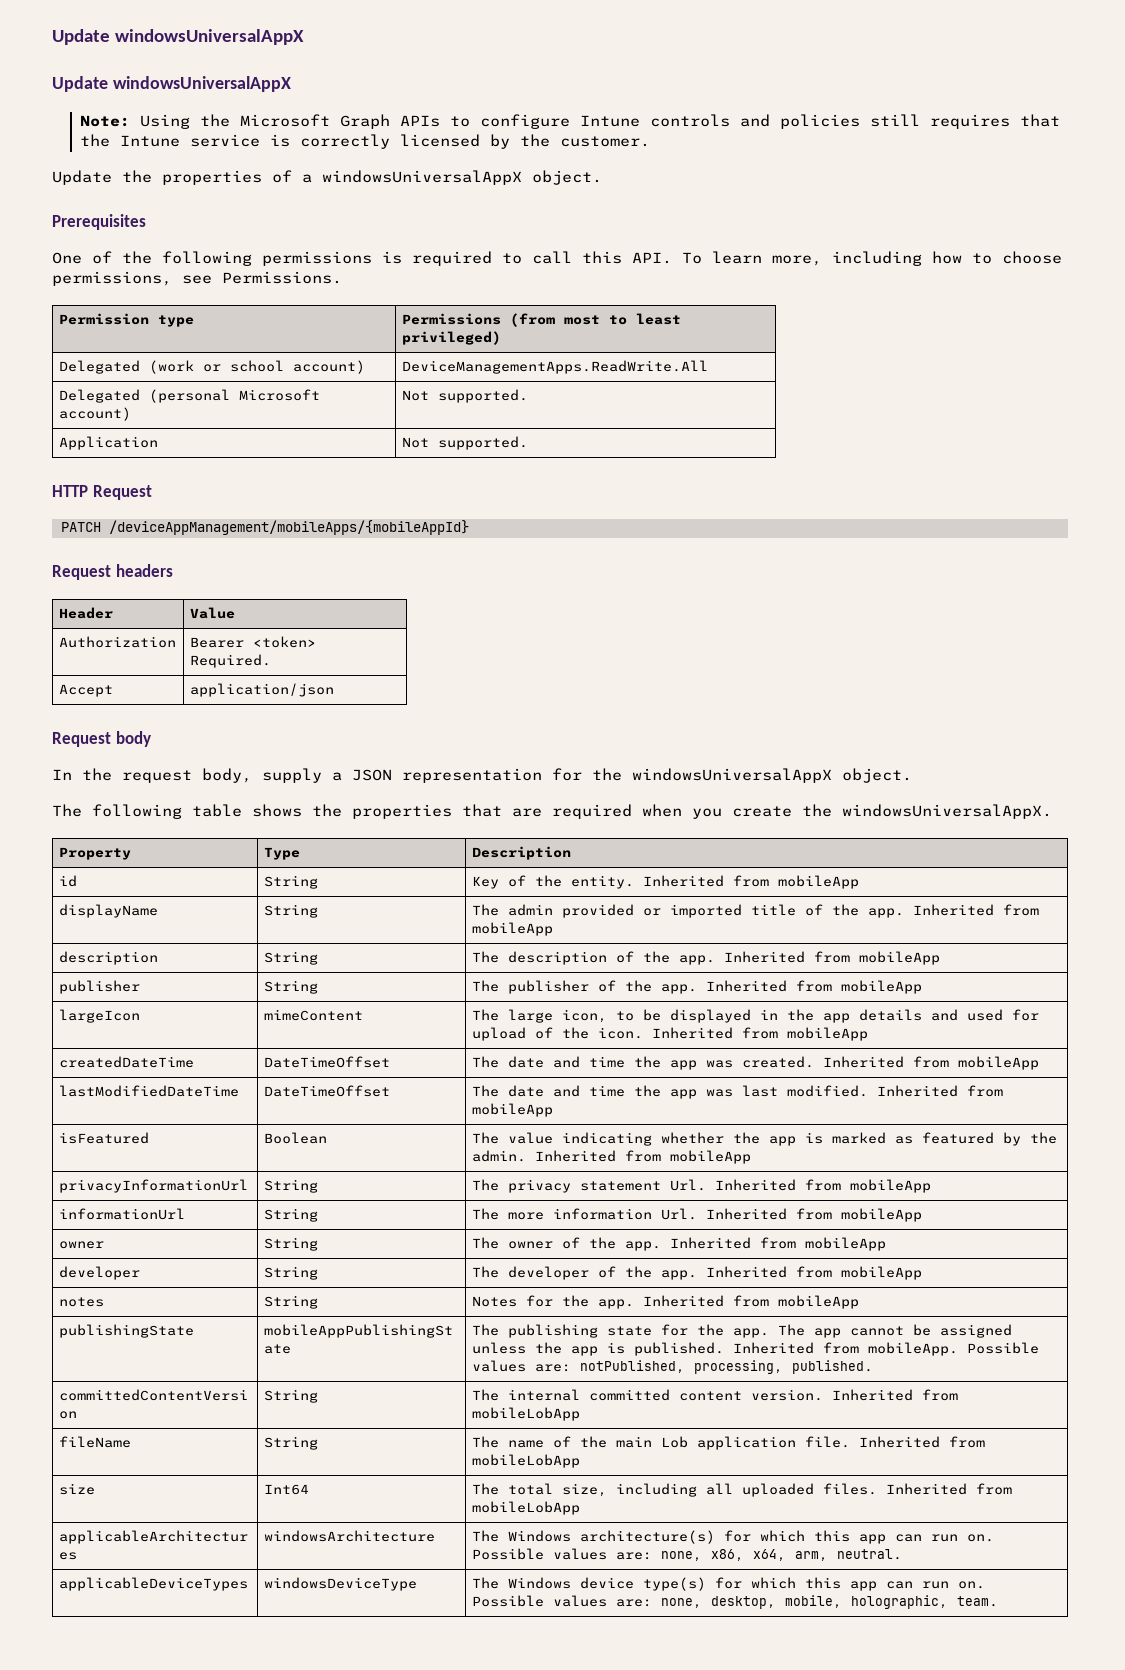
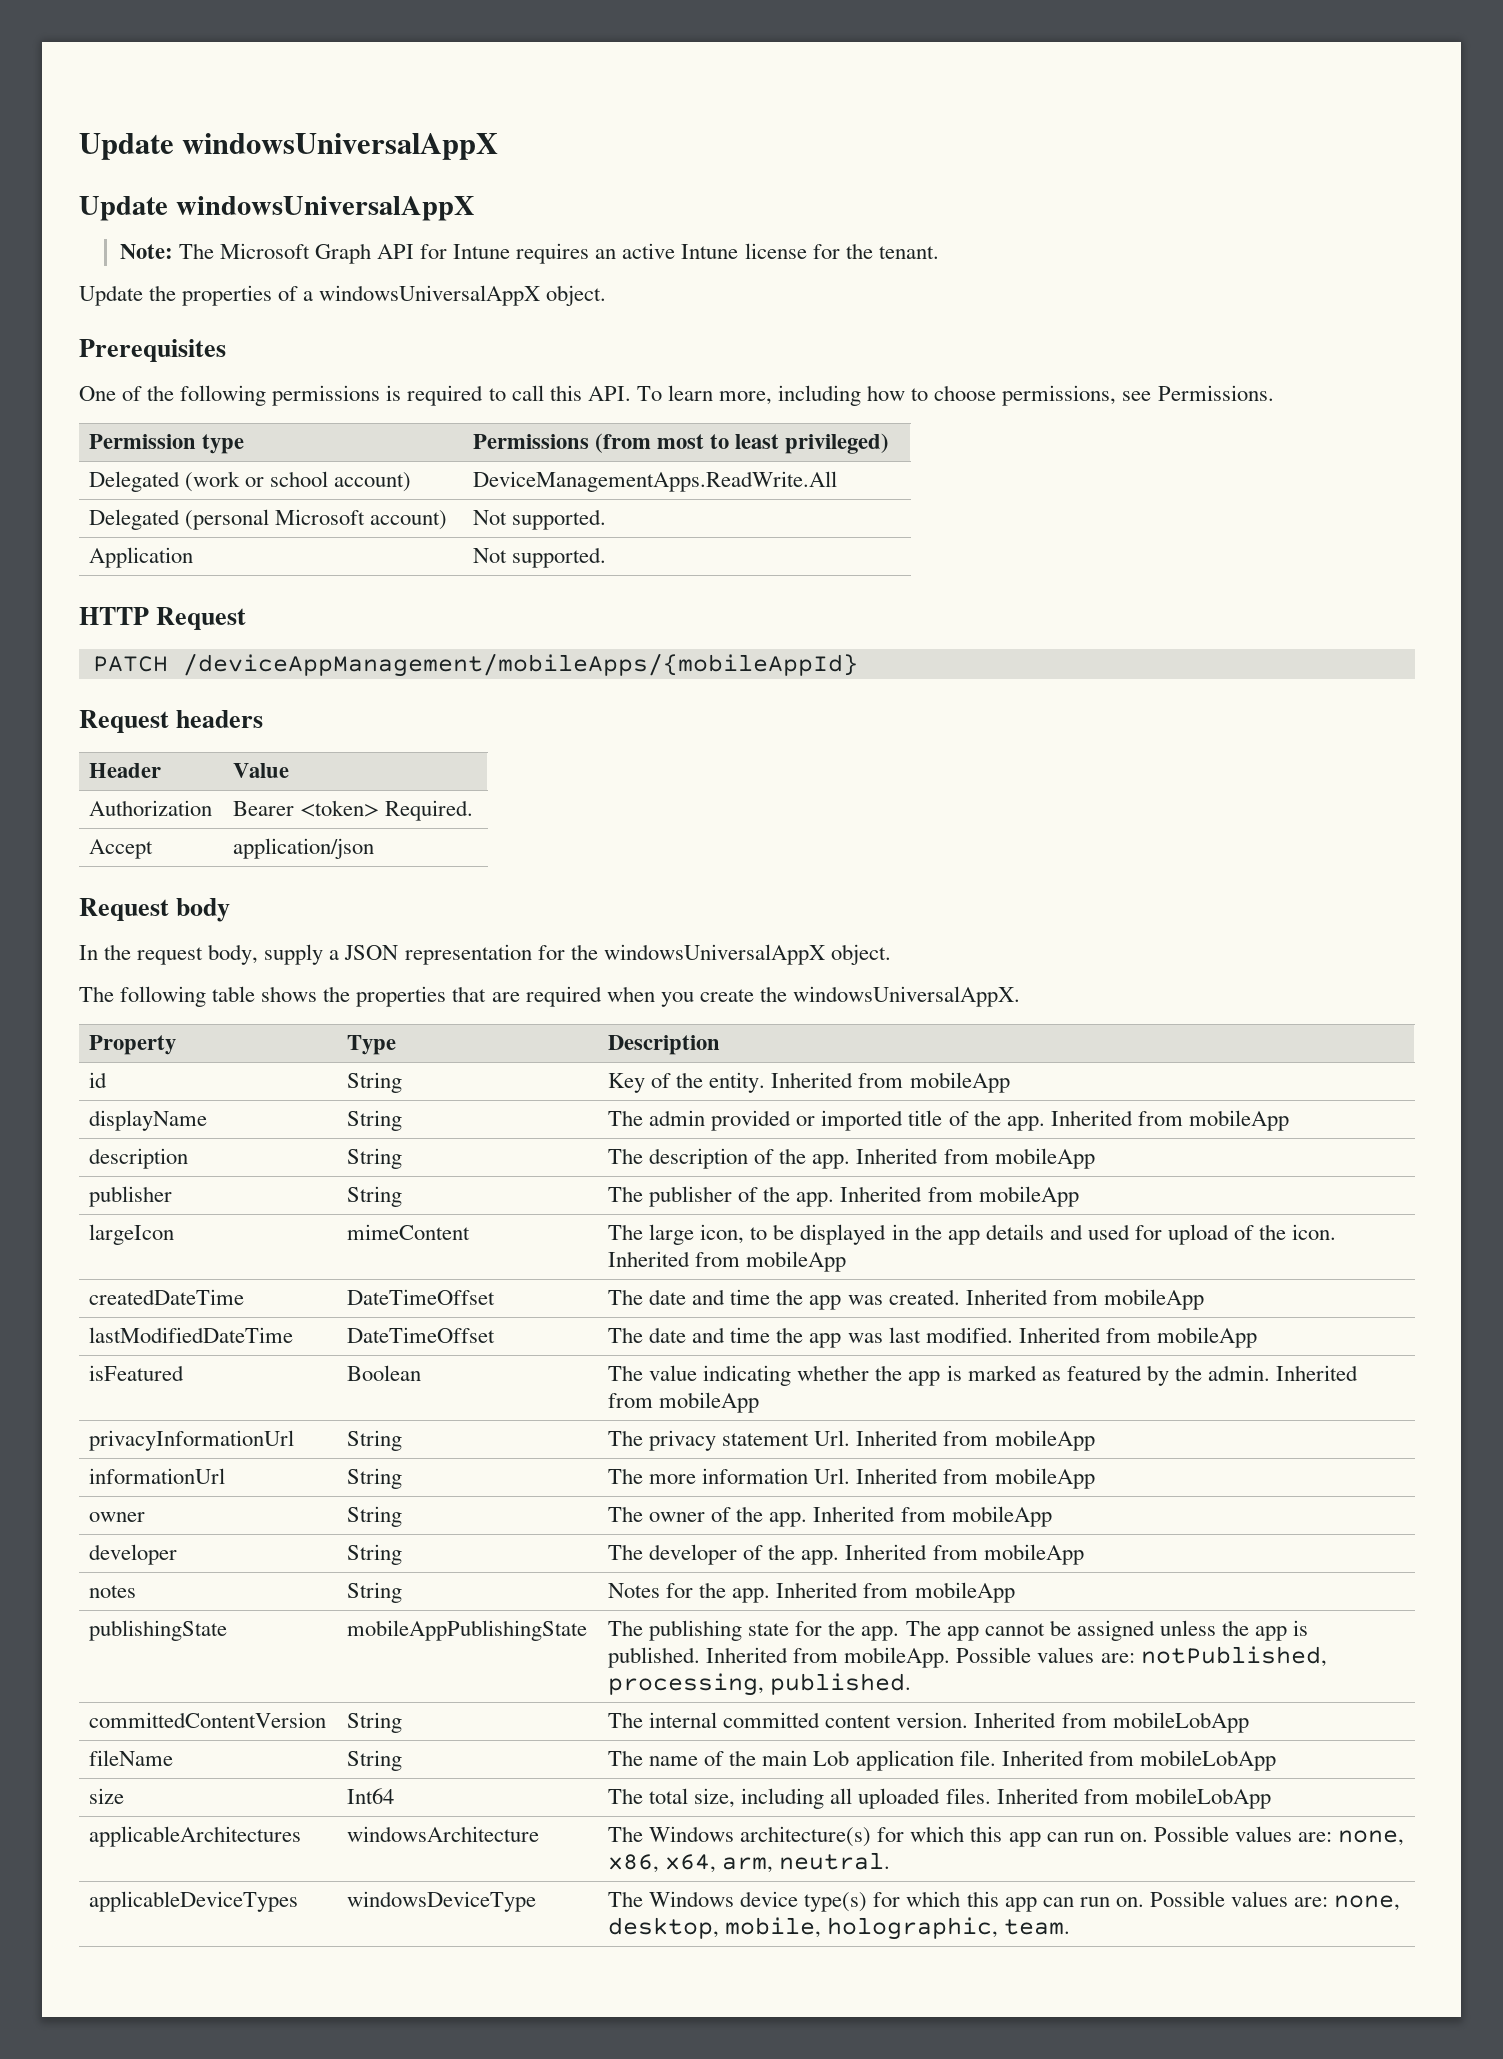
[140,114,1061,129] [80,134,651,149] Using the Microsoft Graph APIs to configure Intune controls and policies still requires that the Intune service is correctly licensed by the customer. -> [178,243,939,264] The Microsoft Graph API for Intune requires an active Intune license for the tenant.

